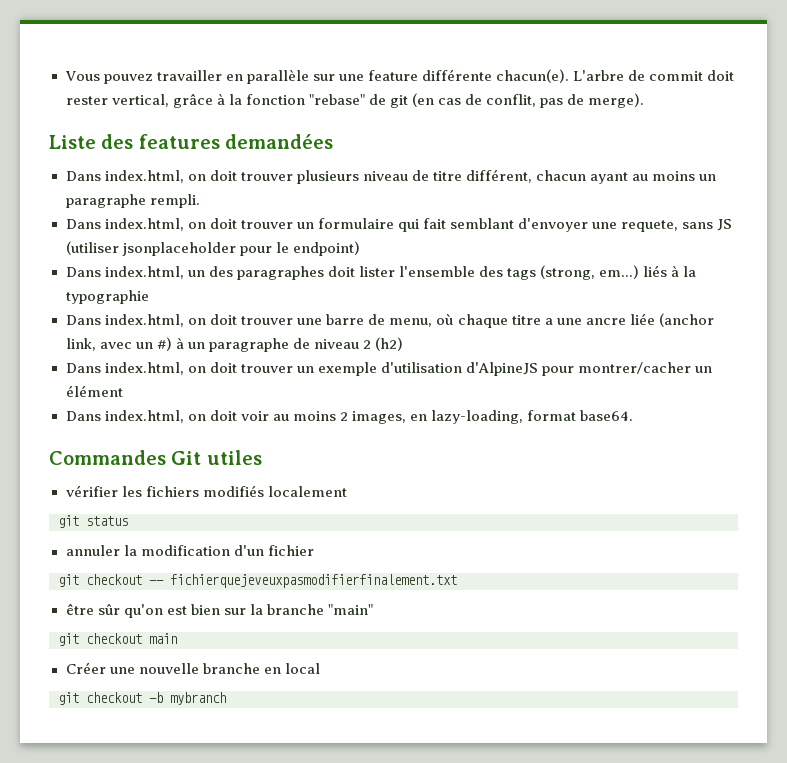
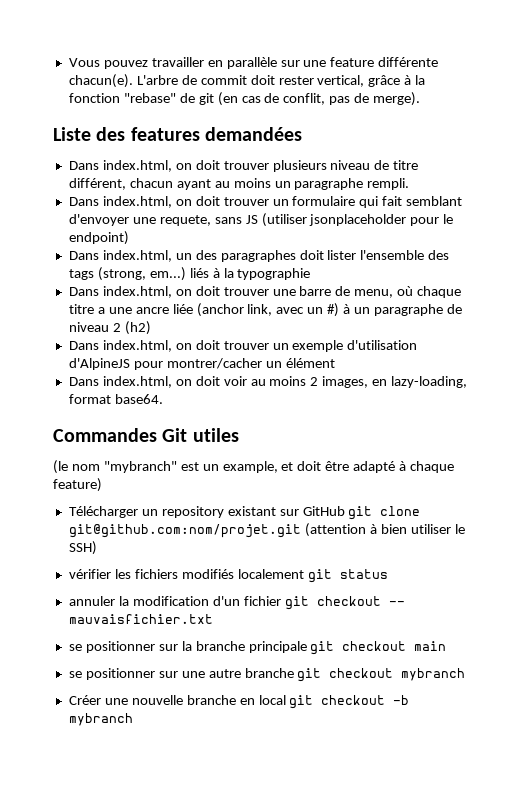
(262, 457) none -> [53,460,455,474] [53,478,102,492] [68,506,421,520] [68,523,465,538] [68,541,97,555] // (le nom "mybranch" est un example, et doit être adapté à chaque feature) // Télécharger un repository existant sur GitHub git clone git@github.com:nom/projet.git (attention à bien utiliser le SSH)
(347, 491) // -> (304, 574) none
(314, 550) // -> (281, 601) none
[170,574,457,588] [65,603,220,618] fichierquejeveuxpasmodifierfinalement.txt // être sûr qu'on est bien -> [68,614,213,624] [68,641,155,653] mauvaisfichier.txt // se positionner
[327,604,373,615] "main" // -> [248,641,307,653] principale
(177, 638) none -> [68,668,466,682] // se positionner sur une autre branche git checkout mybranch
(320, 668) // -> (286, 700) none

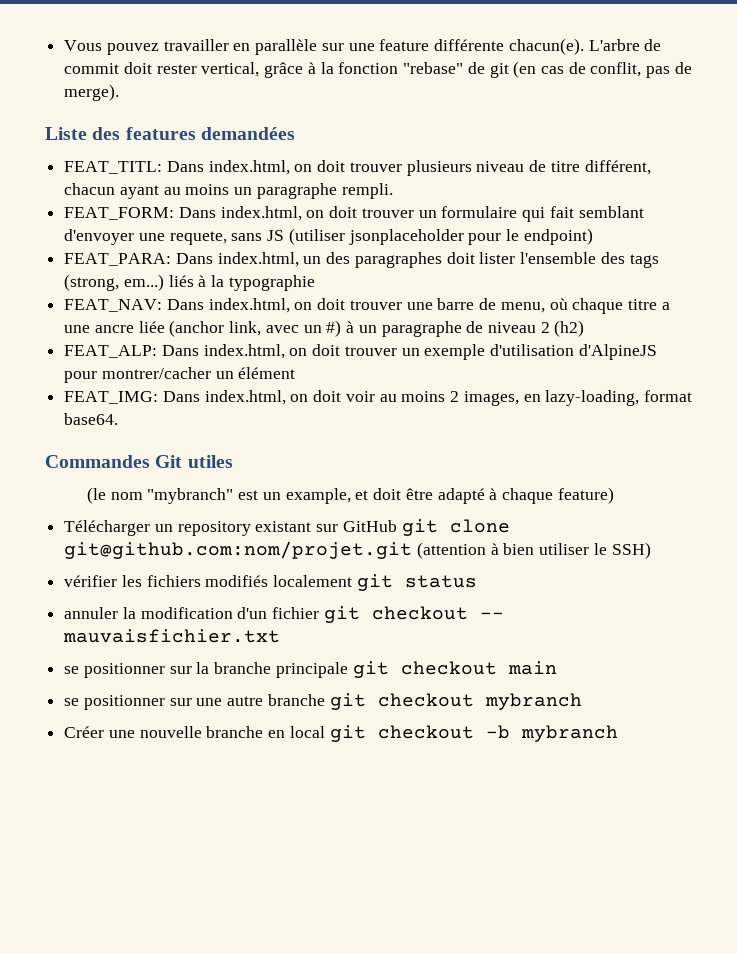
(302, 134) none -> [64,161,163,174] FEAT_TITL:
(410, 184) none -> [64,207,175,220] FEAT_FORM:
(129, 238) none -> [64,253,172,266] FEAT_PARA:
(311, 274) none -> [64,299,163,312] FEAT_NAV:
(151, 328) none -> [64,345,158,358] FEAT_ALP:
(335, 363) none -> [64,391,159,404] FEAT_IMG:

